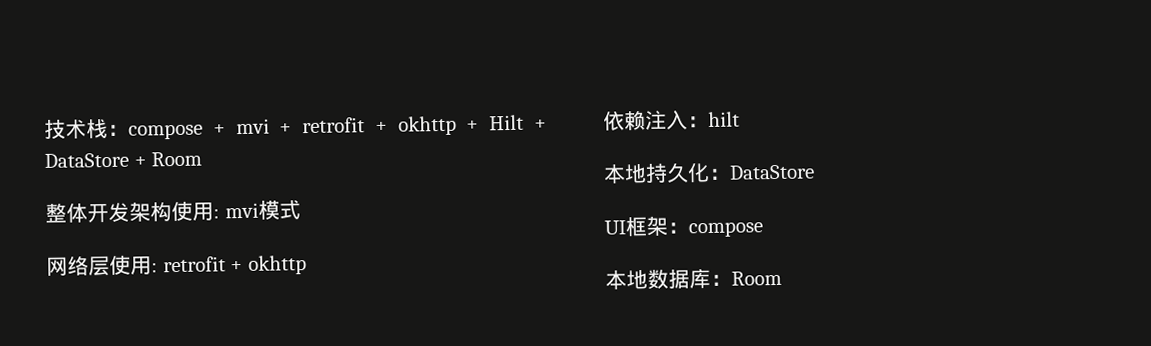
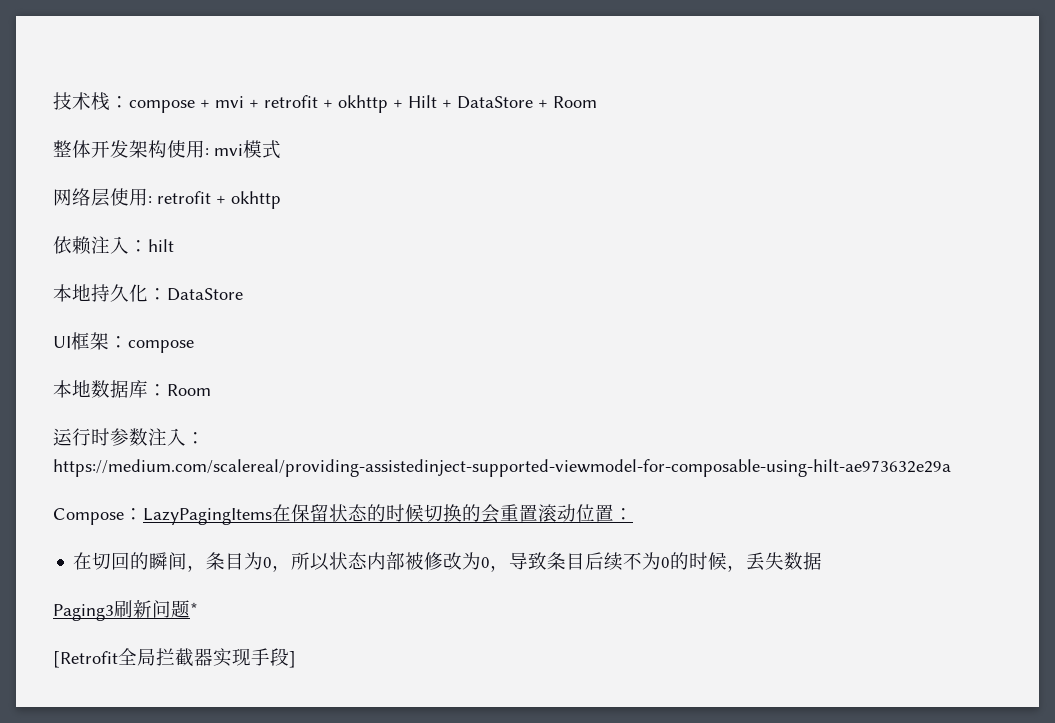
(782, 278) none -> [53,428,205,446] [53,459,951,477] [53,504,633,525] [73,552,823,572] [53,600,198,621] [53,648,296,668] // 运行时参数注入：https://medium.com/scalereal/providing-assistedinject-supported-viewmodel-for-composable-using-hilt-ae973632e29a // Compose：LazyPagingItems在保留状态的时候切换的会重置滚动位置： // 在切回的瞬间，条目为0，所以状态内部被修改为0，导致条目后续不为0的时候，丢失数据 // Paging3刷新问题* // [Retrofit全局拦截器实现手段]

